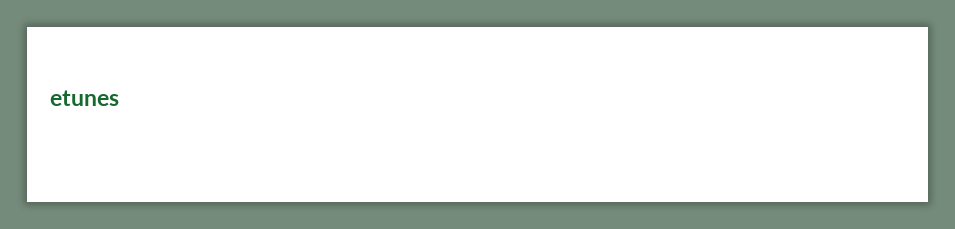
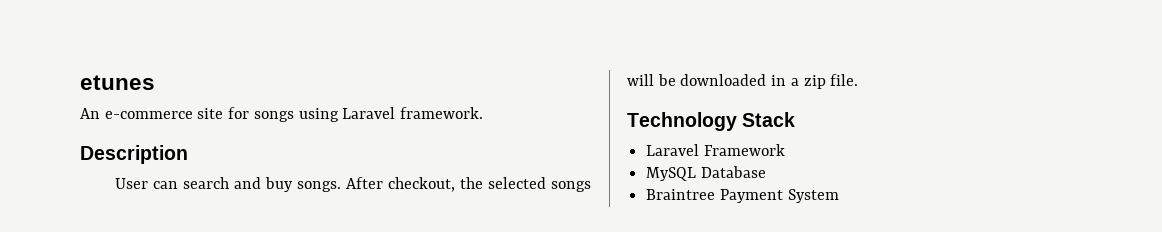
(119, 98) none -> [80,107,484,122] [80,145,188,164] [114,177,591,192] [627,74,859,89] [627,112,796,131] [646,144,785,156] [646,166,766,181] [646,189,839,203] // An e-commerce site for songs using Laravel framework. // Description // User can search and buy songs. After checkout, the selected songs will be downloaded in a zip file. // Technology Stack // Laravel Framework // MySQL Database // Braintree Payment System

